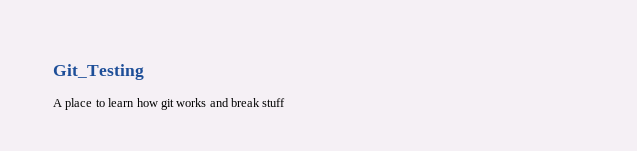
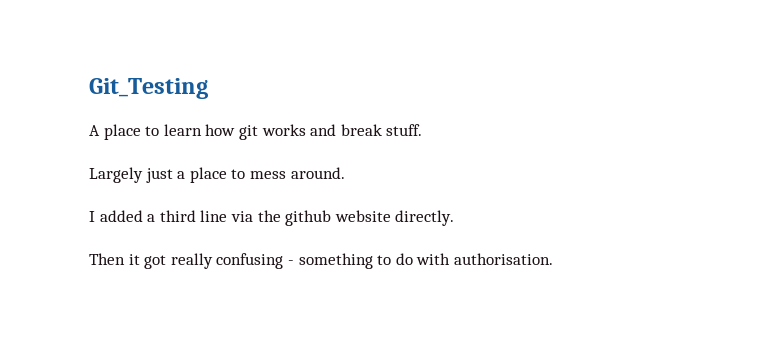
[262,98,286,107] stuff -> [386,124,423,136] [89,167,345,183] [89,210,455,226] [89,253,553,269] stuff. // Largely just a place to mess around. // I added a third line via the github website directly. // Then it got really confusing - something to do with authorisation.

